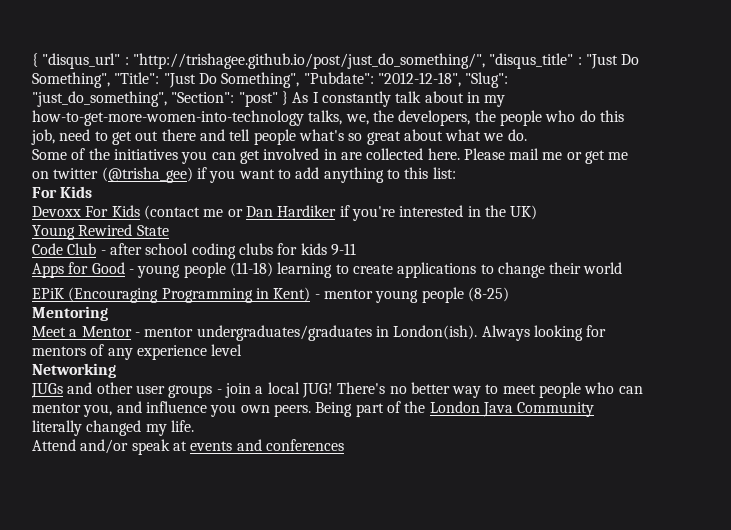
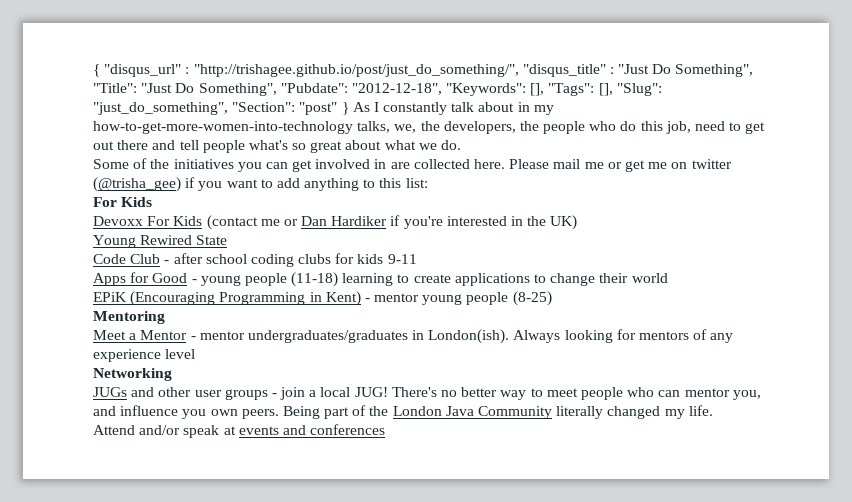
(461, 79) none -> [446,83,613,96] "Keywords": [], "Tags": [],

